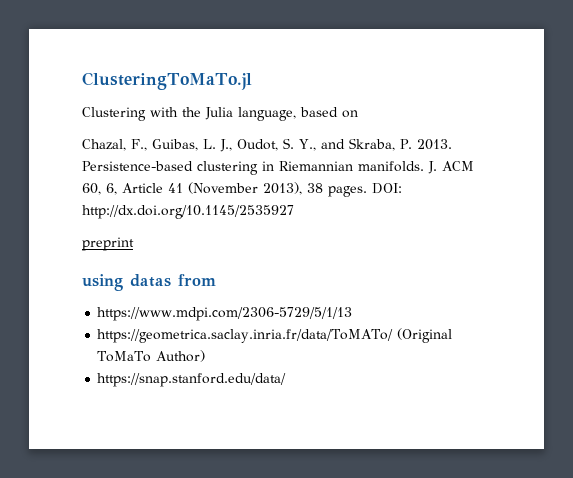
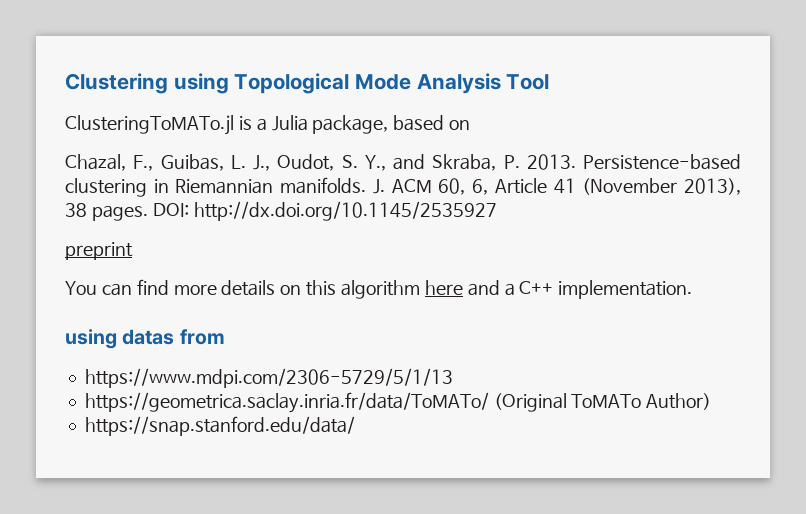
[82,72,252,90] [82,107,296,121] ClusteringToMaTo.jl // Clustering with the Julia language, -> [65,73,550,94] [65,115,389,135] Clustering using Topological Mode Analysis Tool // ClusteringToMATo.jl is a Julia package,
(134, 244) none -> [65,279,693,299] // You can find more details on this algorithm here and a C++ implementation.
[97,351,152,362] ToMaTo -> [571,394,642,408] ToMATo

